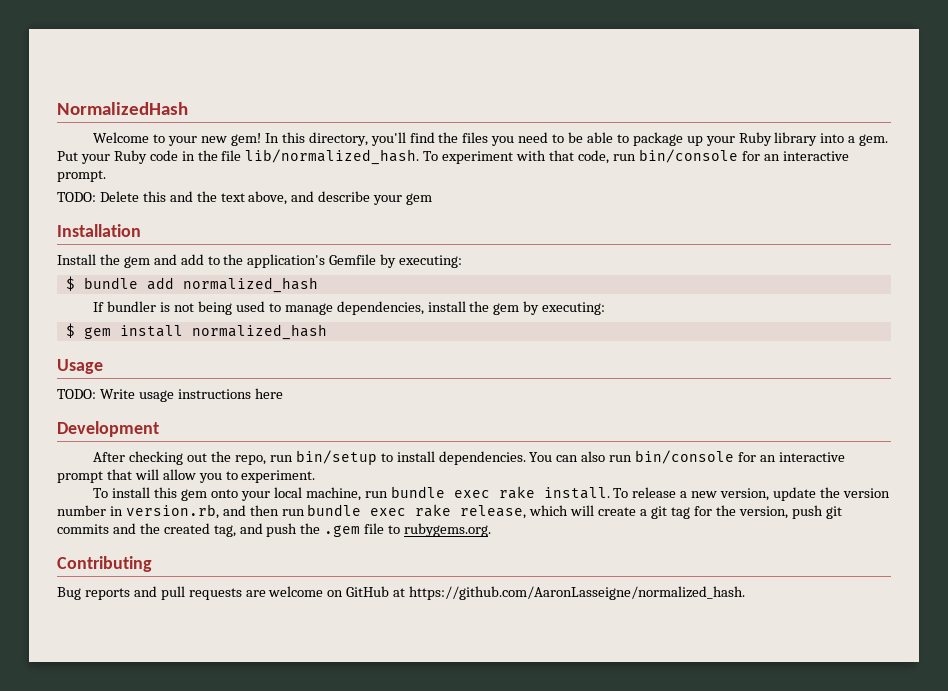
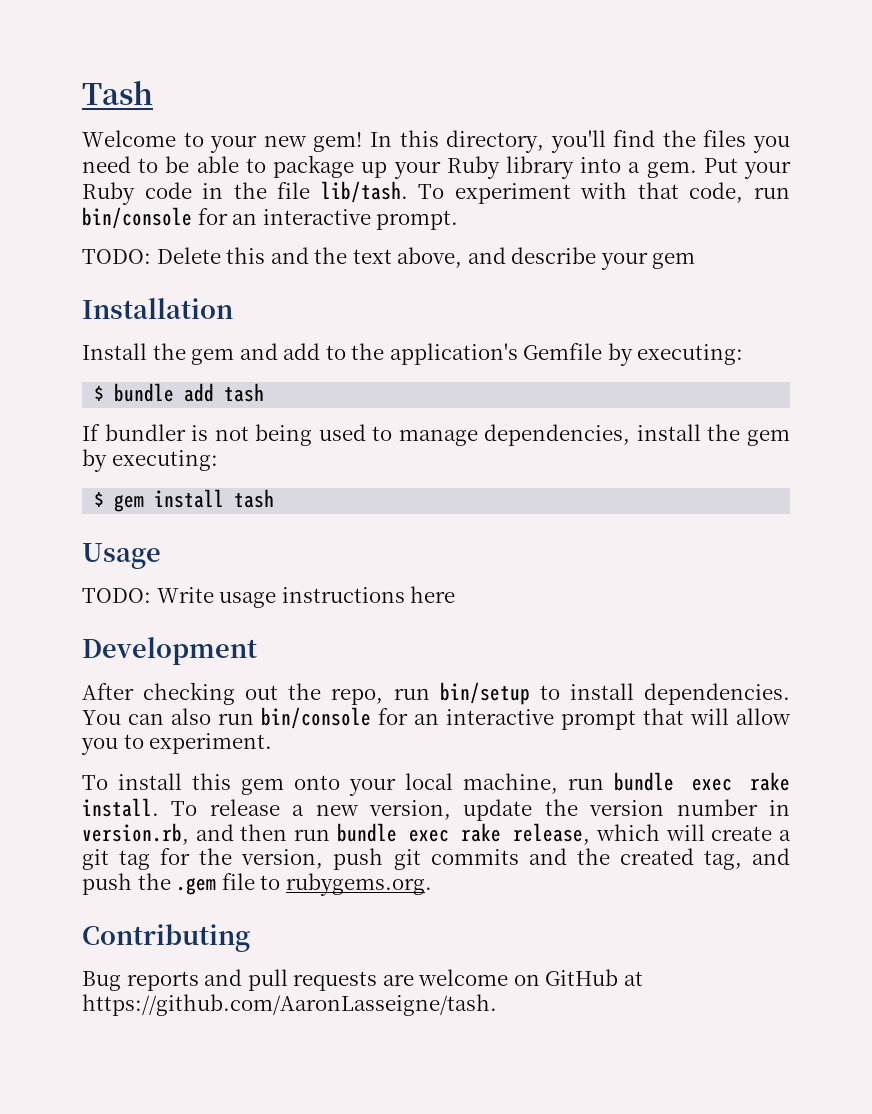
[57,102,188,115] NormalizedHash -> [82,81,153,105] Tash
[245,149,420,165] lib/normalized_hash. -> [320,181,408,203] lib/tash.
[182,277,318,293] normalized_hash -> [224,383,265,402] tash
[191,324,327,340] normalized_hash -> [234,489,275,508] tash
[409,586,746,600] https://github.com/AaronLasseigne/normalized_hash. -> [82,994,497,1016] https://github.com/AaronLasseigne/tash.

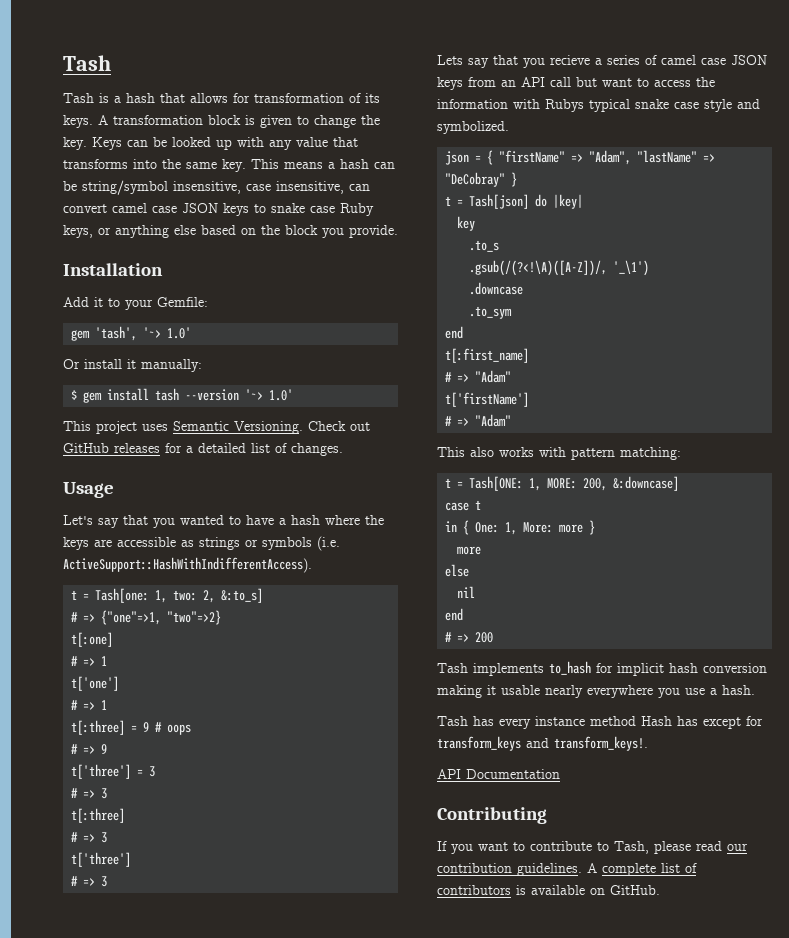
[82,130,791,153] [82,155,791,179] [82,181,790,205] [82,207,459,230] [82,247,696,270] [82,298,233,319] [82,343,744,366] [94,383,265,402] [82,424,790,446] [82,449,218,472] [94,489,275,512] [82,543,161,569] [82,586,456,608] [82,637,257,665] [82,682,791,705] [82,707,791,730] [81,733,273,755] [82,772,790,796] [82,798,790,821] [82,823,791,845] [82,848,791,870] [82,873,432,896] [82,924,250,952] [82,969,643,991] [82,994,497,1016] Welcome to your new gem! In this directory, you'll find the files you need to be able to package up your Ruby library into a gem. Put your Ruby code in the file lib/tash. To experiment with that code, run bin/console for an interactive prompt. // TODO: Delete this and the text above, and describe your gem // Installation // Install the gem and add to the application's Gemfile by executing: // $ bundle add tash // If bundler is not being used to manage dependencies, install the gem by executing: // $ gem install tash // Usage // TODO: Write usage instructions here // Development // After checking out the repo, run bin/setup to install dependencies. You can also run bin/console for an interactive prompt that will allow you to experiment. // To install this gem onto your local machine, run bundle exec rake install. To release a new version, update the version number in version.rb, and then run bundle exec rake release, which will create a git tag for the version, push git commits and the created tag, and push the .gem file to rubygems.org. // Contributing // Bug reports and pull requests are welcome on GitHub at https://github.com/AaronLasseigne/tash. -> [63,93,380,103] [63,115,380,128] [63,137,358,150] [63,159,395,172] [63,180,370,195] [63,203,374,216] [63,225,398,238] [63,263,163,276] [63,297,208,310] [71,326,192,341] [63,359,202,372] [71,388,294,403] [63,421,370,434] [63,443,343,456] [63,482,114,498] [63,515,384,528] [63,536,340,551] [63,557,312,573] [71,588,264,603] [71,610,222,625] [71,632,114,647] [71,656,108,666] [71,676,120,691] [71,700,108,710] [71,720,192,735] [71,744,108,754] [71,764,156,779] [71,788,108,799] [71,808,126,823] [71,832,108,843] [71,852,132,867] [71,876,108,887] [437,55,767,68] [437,77,715,90] [437,99,760,112] [437,121,509,134] [445,150,716,165] [445,172,518,187] [445,194,584,209] [457,216,476,231] [469,240,500,252] [469,260,650,276] [469,282,524,295] [469,306,513,319] [445,326,464,339] [445,348,530,363] [445,370,512,383] [445,392,530,407] [445,414,512,427] [437,447,681,460] [445,476,680,491] [445,500,482,511] [445,520,596,535] [457,546,482,555] [445,564,470,577] [457,586,476,598] [445,608,464,621] [445,632,494,643] [437,661,767,676] [437,685,755,698] [437,716,763,729] [437,736,648,751] [437,769,560,779] [437,807,547,824] [437,841,748,854] [437,863,697,876] [437,885,660,895] Tash is a hash that allows for transformation of its keys. A transformation block is given to change the key. Keys can be looked up with any value that transforms into the same key. This means a hash can be string/symbol insensitive, case insensitive, can convert camel case JSON keys to snake case Ruby keys, or anything else based on the block you provide. // Installation // Add it to your Gemfile: // gem 'tash', '~> 1.0' // Or install it manually: // $ gem install tash --version '~> 1.0' // This project uses Semantic Versioning. Check out GitHub releases for a detailed list of changes. // Usage // Let's say that you wanted to have a hash where the keys are accessible as strings or symbols (i.e. ActiveSupport::HashWithIndifferentAccess). // t = Tash[one: 1, two: 2, &:to_s] // # => {"one"=>1, "two"=>2} // t[:one] // # => 1 // t['one'] // # => 1 // t[:three] = 9 # oops // # => 9 // t['three'] = 3 // # => 3 // t[:three] // # => 3 // t['three'] // # => 3 // Lets say that you recieve a series of camel case JSON keys from an API call but want to access the information with Rubys typical snake case style and symbolized. // json = { "firstName" => "Adam", "lastName" => "DeCobray" } // t = Tash[json] do |key| // key // .to_s // .gsub(/(?<!\A)([A-Z])/, '_\1') // .downcase // .to_sym // end // t[:first_name] // # => "Adam" // t['firstName'] // # => "Adam" // This also works with pattern matching: // t = Tash[ONE: 1, MORE: 200, &:downcase] // case t // in { One: 1, More: more } // more // else // nil // end // # => 200 // Tash implements to_hash for implicit hash conversion making it usable nearly everywhere you use a hash. // Tash has every instance method Hash has except for transform_keys and transform_keys!. // API Documentation // Contributing // If you want to contribute to Tash, please read our contribution guidelines. A complete list of contributors is available on GitHub.

